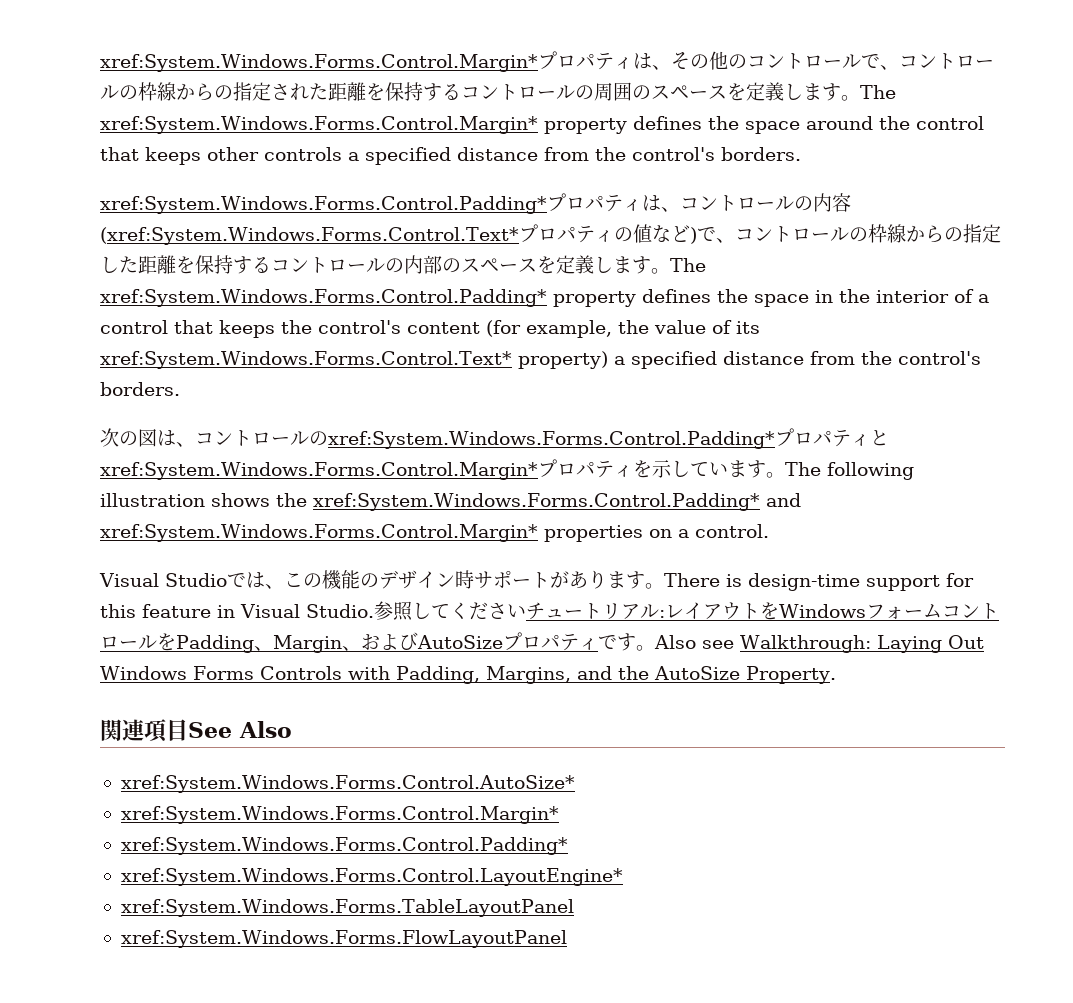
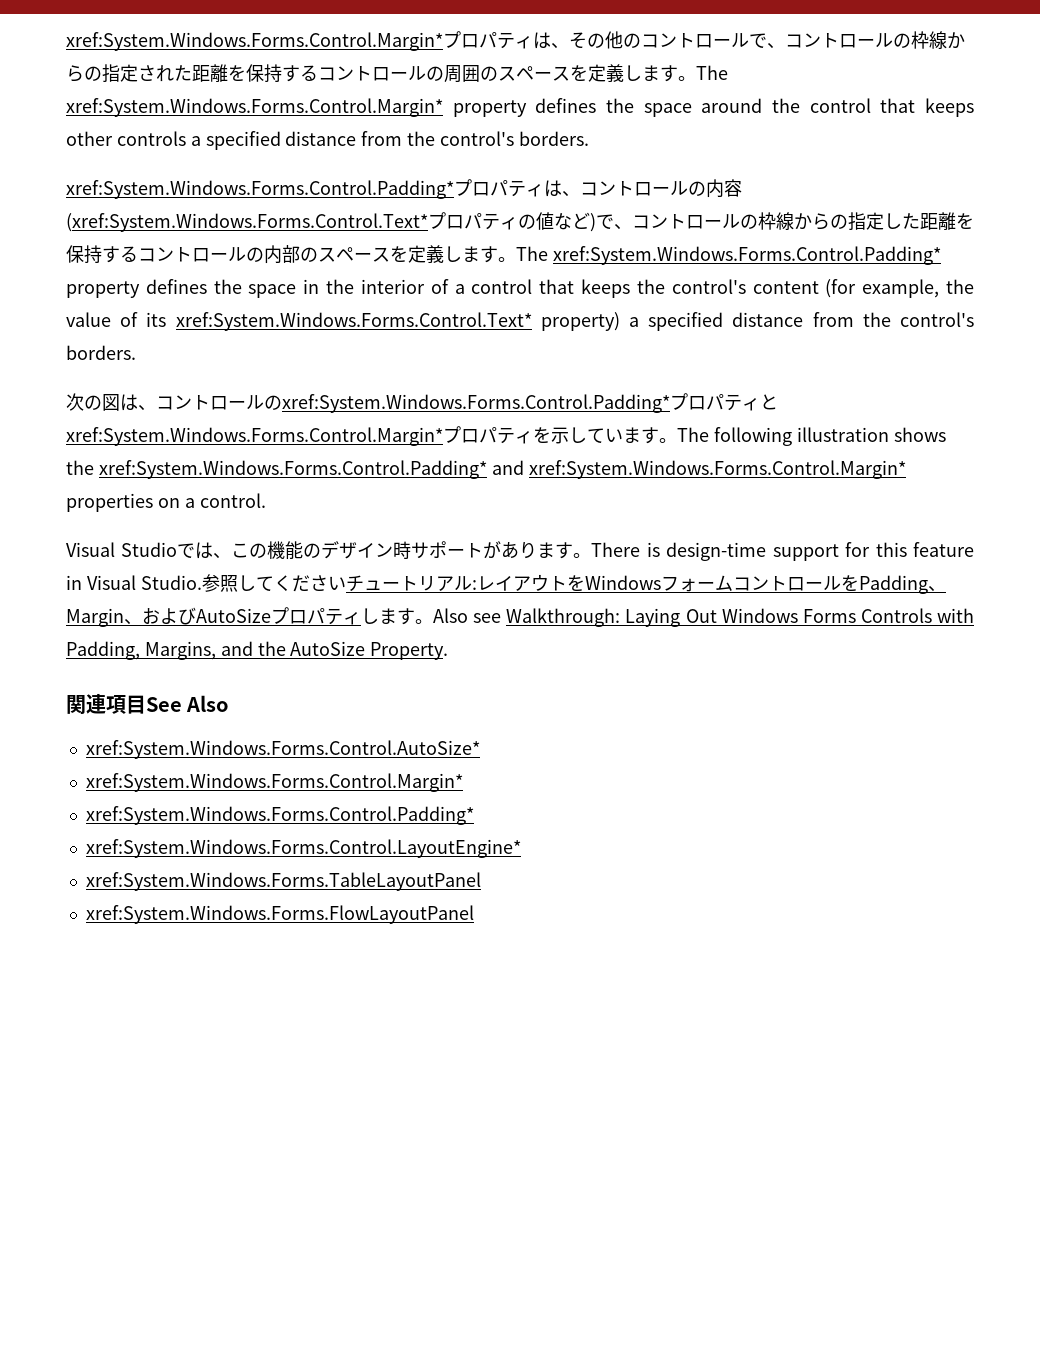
[597,635,617,649] で -> [361,608,397,624] しま

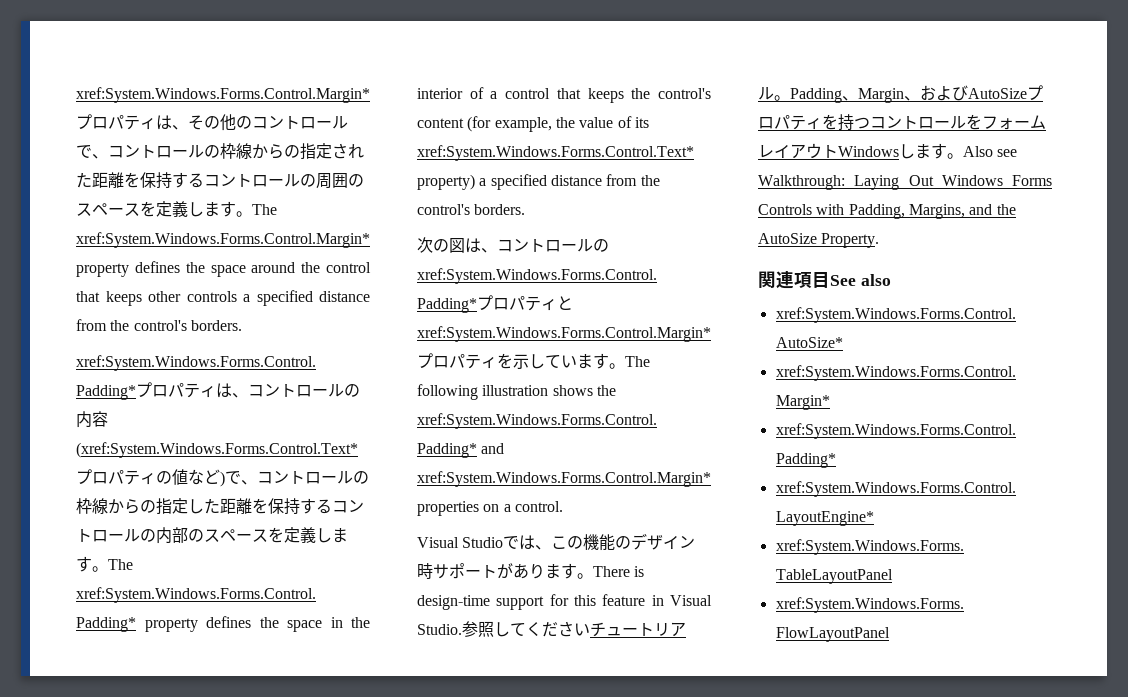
[471,574,859,592] :レイアウトをWindowsフォームコントロールを -> [774,95,790,101] 。
(361, 618) none -> [822,114,1046,131] [758,143,899,159] を持つコントロールをフォームレイアウトWindows
[186,695,230,712] Also -> [860,274,891,286] also

